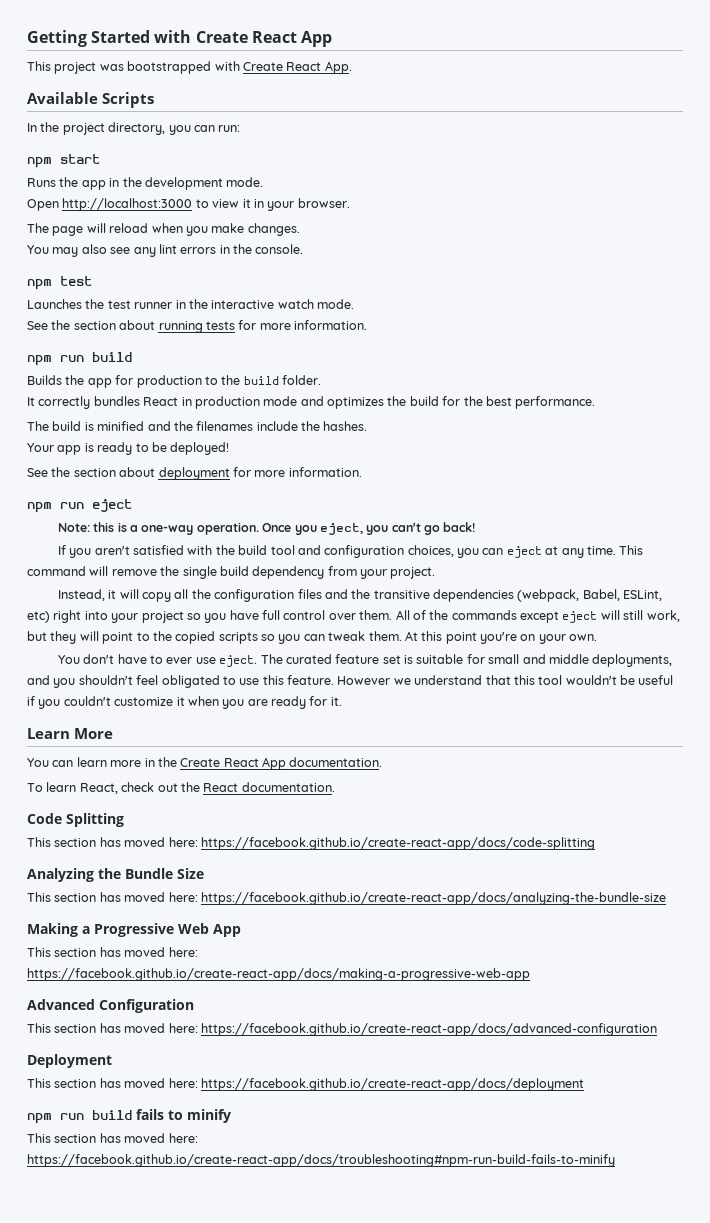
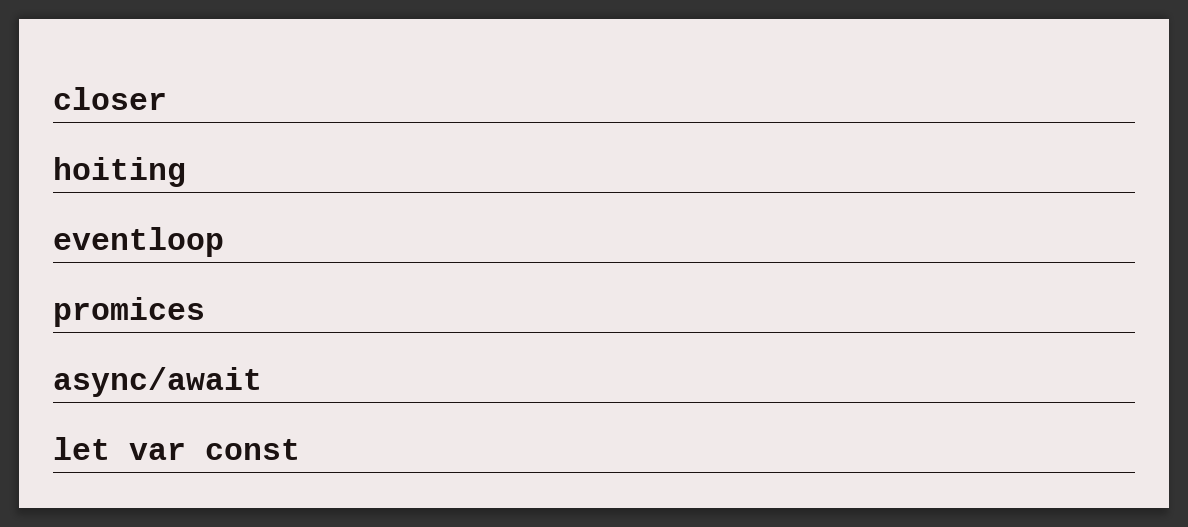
[27,30,332,47] [27,61,352,74] [27,92,154,108] [27,122,241,135] [27,154,100,168] [27,177,264,190] [27,198,350,211] [27,223,300,236] [27,244,304,257] [27,276,92,290] [27,299,354,309] [27,320,367,333] [27,352,132,366] [27,375,321,388] [27,396,596,409] [27,421,368,431] [27,442,230,455] [27,467,362,480] [27,499,132,513] [57,522,476,535] [57,545,644,558] [27,566,436,579] [57,589,663,602] [27,610,680,623] [27,631,598,644] [57,654,673,667] [27,675,674,688] [27,696,342,709] [27,728,113,739] [27,757,383,770] [27,782,335,794] [27,813,124,827] [27,837,595,850] [27,868,204,882] [27,892,666,905] [27,923,241,937] [27,947,198,957] [27,968,530,981] [27,999,194,1013] [27,1023,657,1036] [27,1054,112,1068] [27,1078,584,1091] [27,1109,231,1124] [27,1133,198,1143] [27,1154,615,1167] Getting Started with Create React App // This project was bootstrapped with Create React App. // Available Scripts // In the project directory, you can run: // npm start // Runs the app in the development mode. // Open http://localhost:3000 to view it in your browser. // The page will reload when you make changes. // You may also see any lint errors in the console. // npm test // Launches the test runner in the interactive watch mode. // See the section about running tests for more information. // npm run build // Builds the app for production to the build folder. // It correctly bundles React in production mode and optimizes the build for the best performance. // The build is minified and the filenames include the hashes. // Your app is ready to be deployed! // See the section about deployment for more information. // npm run eject // Note: this is a one-way operation. Once you eject, you can't go back! // If you aren't satisfied with the build tool and configuration choices, you can eject at any time. This command will remove the single build dependency from your project. // Instead, it will copy all the configuration files and the transitive dependencies (webpack, Babel, ESLint, etc) right into your project so you have full control over them. All of the commands except eject will still work, but they will point to the copied scripts so you can tweak them. At this point you're on your own. // You don't have to ever use eject. The curated feature set is suitable for small and middle deployments, and you shouldn't feel obligated to use this feature. However we understand that this tool wouldn't be useful if you couldn't customize it when you are ready for it. // Learn More // You can learn more in the Create React App documentation. // To learn React, check out the React documentation. // Code Splitting // This section has moved here: https://facebook.github.io/create-react-app/docs/code-splitting // Analyzing the Bundle Size // This section has moved here: https://facebook.github.io/create-react-app/docs/analyzing-the-bundle-size // Making a Progressive Web App // This section has moved here: https://facebook.github.io/create-react-app/docs/making-a-progressive-web-app // Advanced Configuration // This section has moved here: https://facebook.github.io/create-react-app/docs/advanced-configuration // Deployment // This section has moved here: https://facebook.github.io/create-react-app/docs/deployment // npm run build fails to minify // This section has moved here: https://facebook.github.io/create-react-app/docs/troubleshooting#npm-run-build-fails-to-minify -> [53,87,167,110] [53,157,186,187] [53,227,224,257] [53,297,205,327] [53,367,262,397] [53,437,300,460] closer // hoiting // eventloop // promices // async/await // let var const

